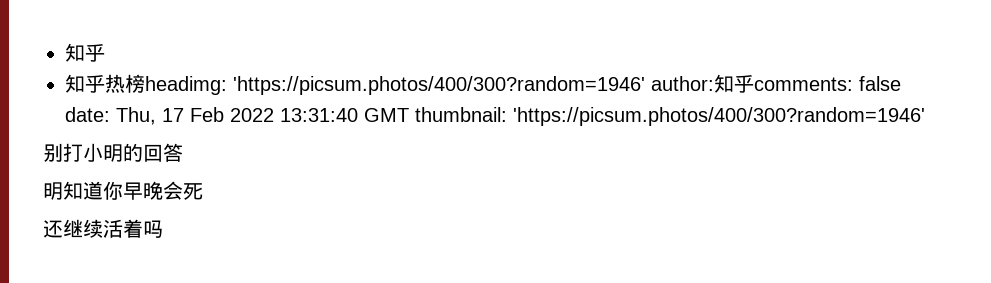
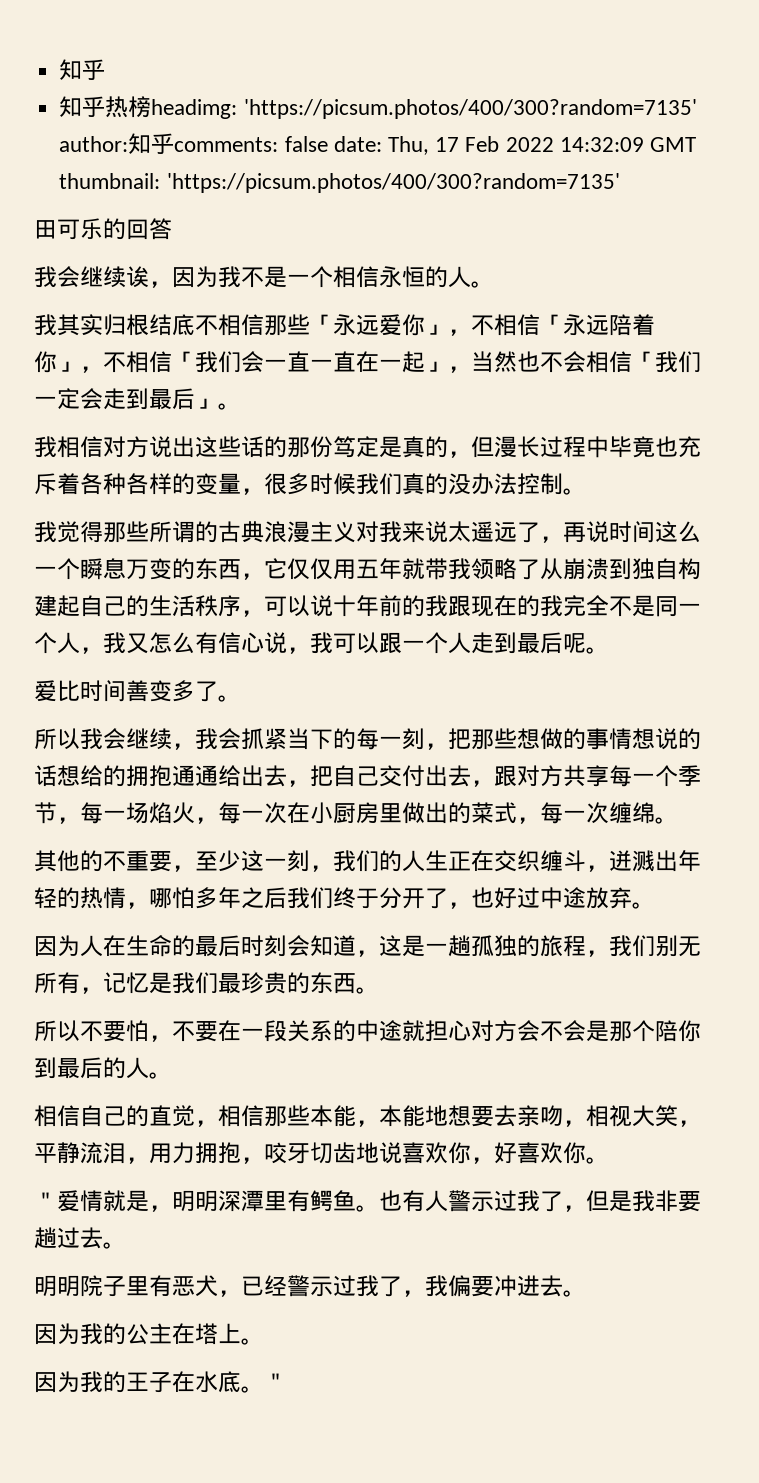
[233,76,645,95] 'https://picsum.photos/400/300?random=1946' -> [243,99,697,119] 'https://picsum.photos/400/300?random=7135'
[280,108,358,122] 13:31:40 -> [559,137,644,152] 14:32:09
[513,107,925,126] [43,143,123,162] 'https://picsum.photos/400/300?random=1946' // 别打小明 -> [166,173,620,193] [34,218,103,240] 'https://picsum.photos/400/300?random=7135' // 田可乐
[43,181,203,200] [43,219,163,238] 明知道你早晚会死 // 还继续活着吗 -> [34,266,494,288] [34,314,655,336] [34,351,701,373] [34,388,241,410] [34,436,701,458] [34,473,586,495] [34,521,701,543] [34,558,701,580] [34,595,701,617] [34,632,609,654] [34,680,241,702] [34,728,701,750] [34,765,701,787] [34,802,678,824] [34,850,701,872] [34,887,655,909] [34,935,701,957] [34,972,379,994] [34,1020,701,1042] [34,1057,172,1079] [34,1105,701,1127] [34,1142,609,1164] [34,1190,701,1212] [34,1227,126,1249] [34,1275,586,1297] [34,1323,264,1345] [34,1371,287,1393] 我会继续诶，因为我不是一个相信永恒的人。 // 我其实归根结底不相信那些「永远爱你」，不相信「永远陪着你」，不相信「我们会一直一直在一起」，当然也不会相信「我们一定会走到最后」。 // 我相信对方说出这些话的那份笃定是真的，但漫长过程中毕竟也充斥着各种各样的变量，很多时候我们真的没办法控制。 // 我觉得那些所谓的古典浪漫主义对我来说太遥远了，再说时间这么一个瞬息万变的东西，它仅仅用五年就带我领略了从崩溃到独自构建起自己的生活秩序，可以说十年前的我跟现在的我完全不是同一个人，我又怎么有信心说，我可以跟一个人走到最后呢。 // 爱比时间善变多了。 // 所以我会继续，我会抓紧当下的每一刻，把那些想做的事情想说的话想给的拥抱通通给出去，把自己交付出去，跟对方共享每一个季节，每一场焰火，每一次在小厨房里做出的菜式，每一次缠绵。 // 其他的不重要，至少这一刻，我们的人生正在交织缠斗，迸溅出年轻的热情，哪怕多年之后我们终于分开了，也好过中途放弃。 // 因为人在生命的最后时刻会知道，这是一趟孤独的旅程，我们别无所有，记忆是我们最珍贵的东西。 // 所以不要怕，不要在一段关系的中途就担心对方会不会是那个陪你到最后的人。 // 相信自己的直觉，相信那些本能，本能地想要去亲吻，相视大笑，平静流泪，用力拥抱，咬牙切齿地说喜欢你，好喜欢你。 // ＂爱情就是，明明深潭里有鳄鱼。也有人警示过我了，但是我非要趟过去。 // 明明院子里有恶犬，已经警示过我了，我偏要冲进去。 // 因为我的公主在塔上。 // 因为我的王子在水底。＂

